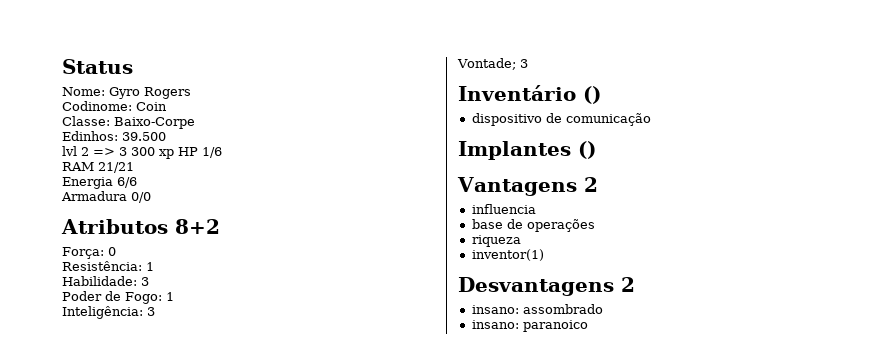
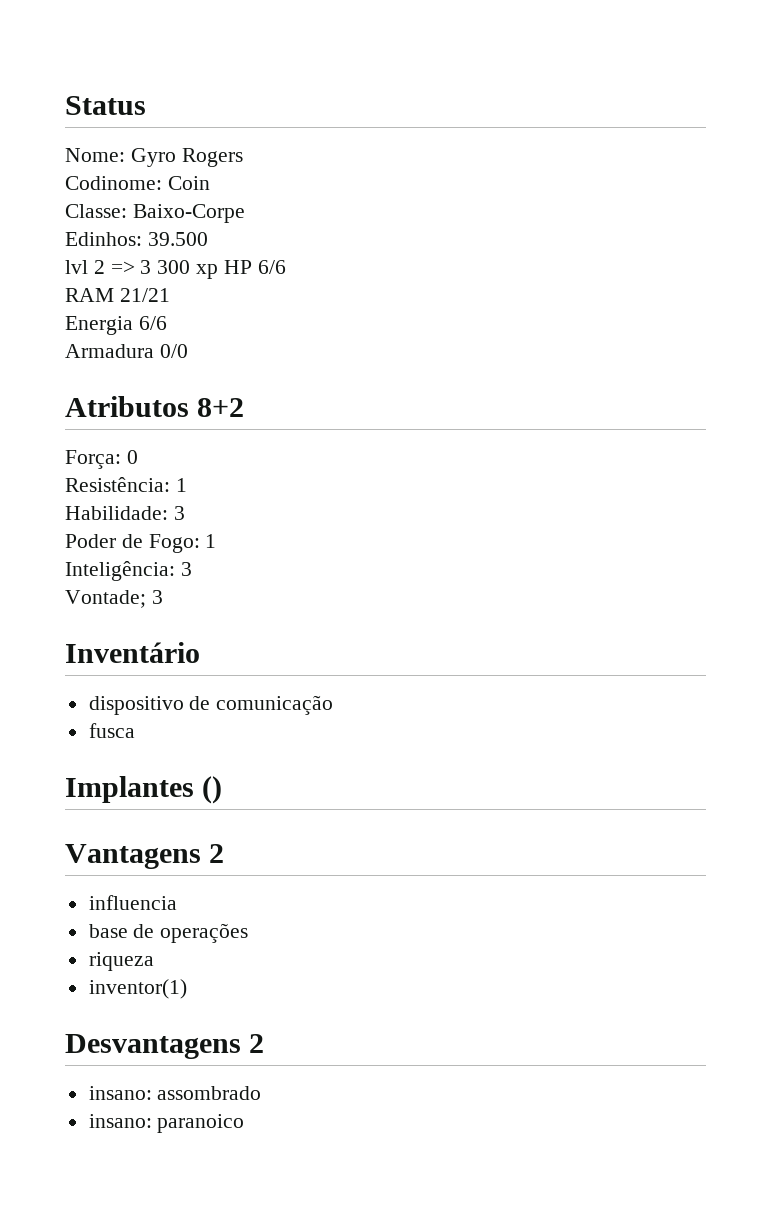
[202,147,222,158] 1/6 -> [257,260,286,274] 6/6
[583,86,601,104] () -> (200, 652) none
(651, 119) none -> [88,723,135,738] // fusca

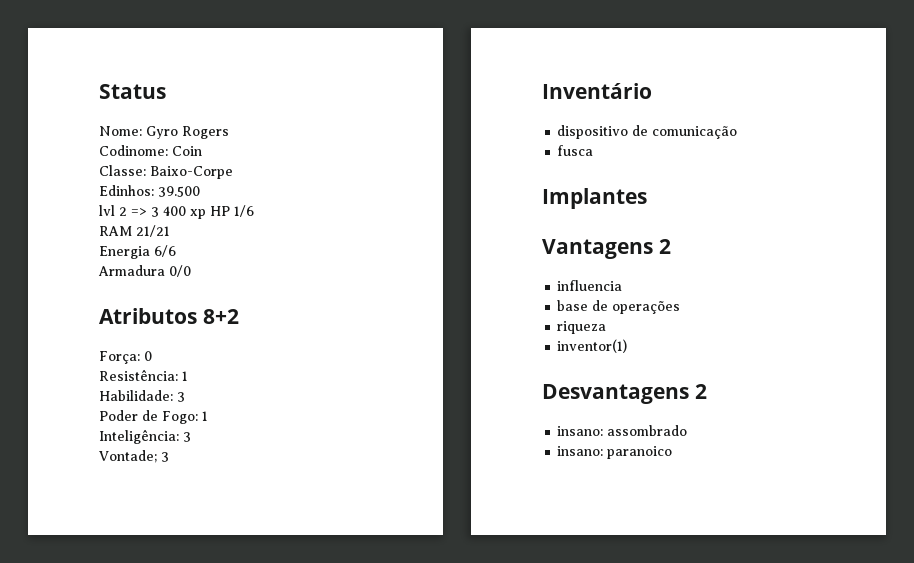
[157,260,191,274] 300 -> [163,206,186,216] 400
[257,260,286,274] 6/6 -> [234,205,254,217] 1/6
[202,776,223,804] () -> (647, 198) none

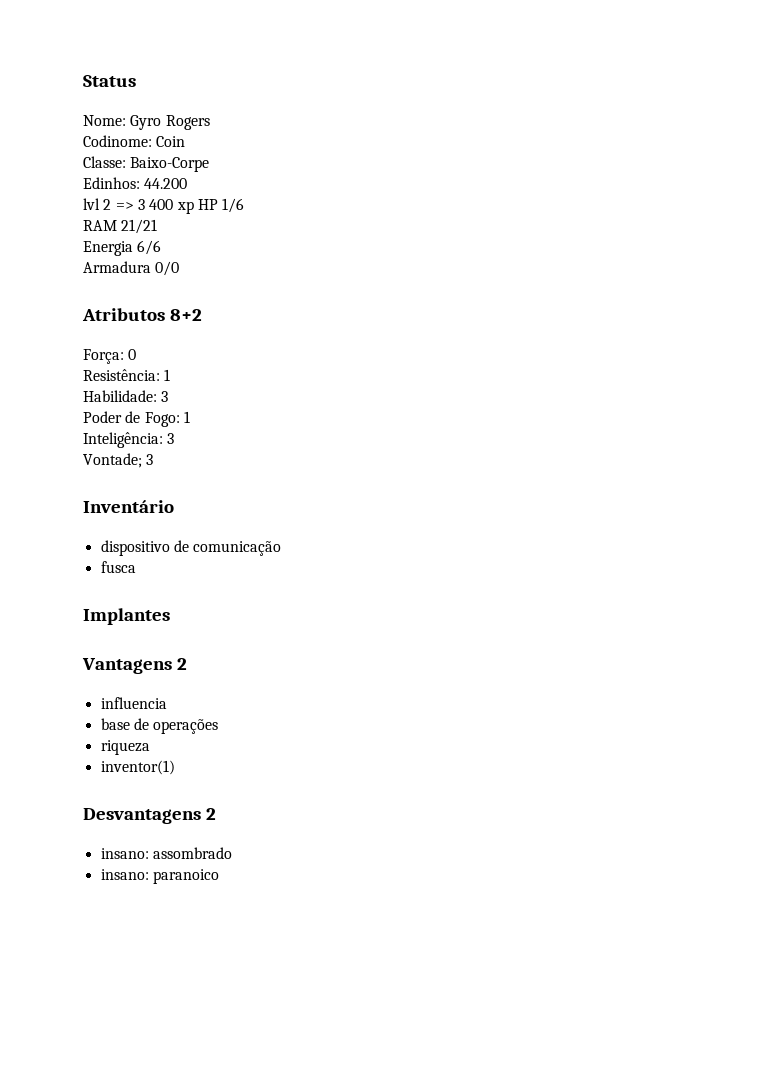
[158,186,200,197] 39.500 -> [144,178,188,189] 44.200

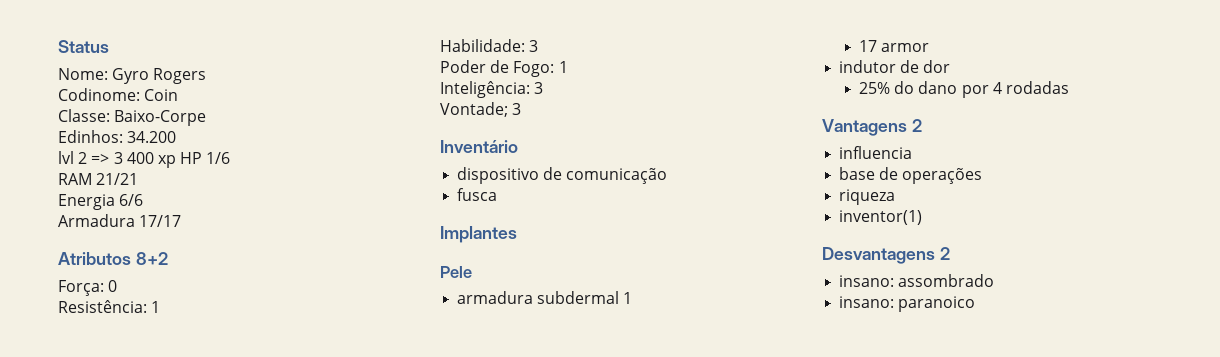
[144,178,188,189] 44.200 -> [127,131,177,143] 34.200
[155,261,180,276] 0/0 -> [139,215,182,227] 17/17
(170, 616) none -> [440,266,472,278] [457,291,633,304] [859,40,930,52] [839,60,951,73] [859,81,1069,98] // Pele // armadura subdermal 1 // 17 armor // indutor de dor // 25% do dano por 4 rodadas

